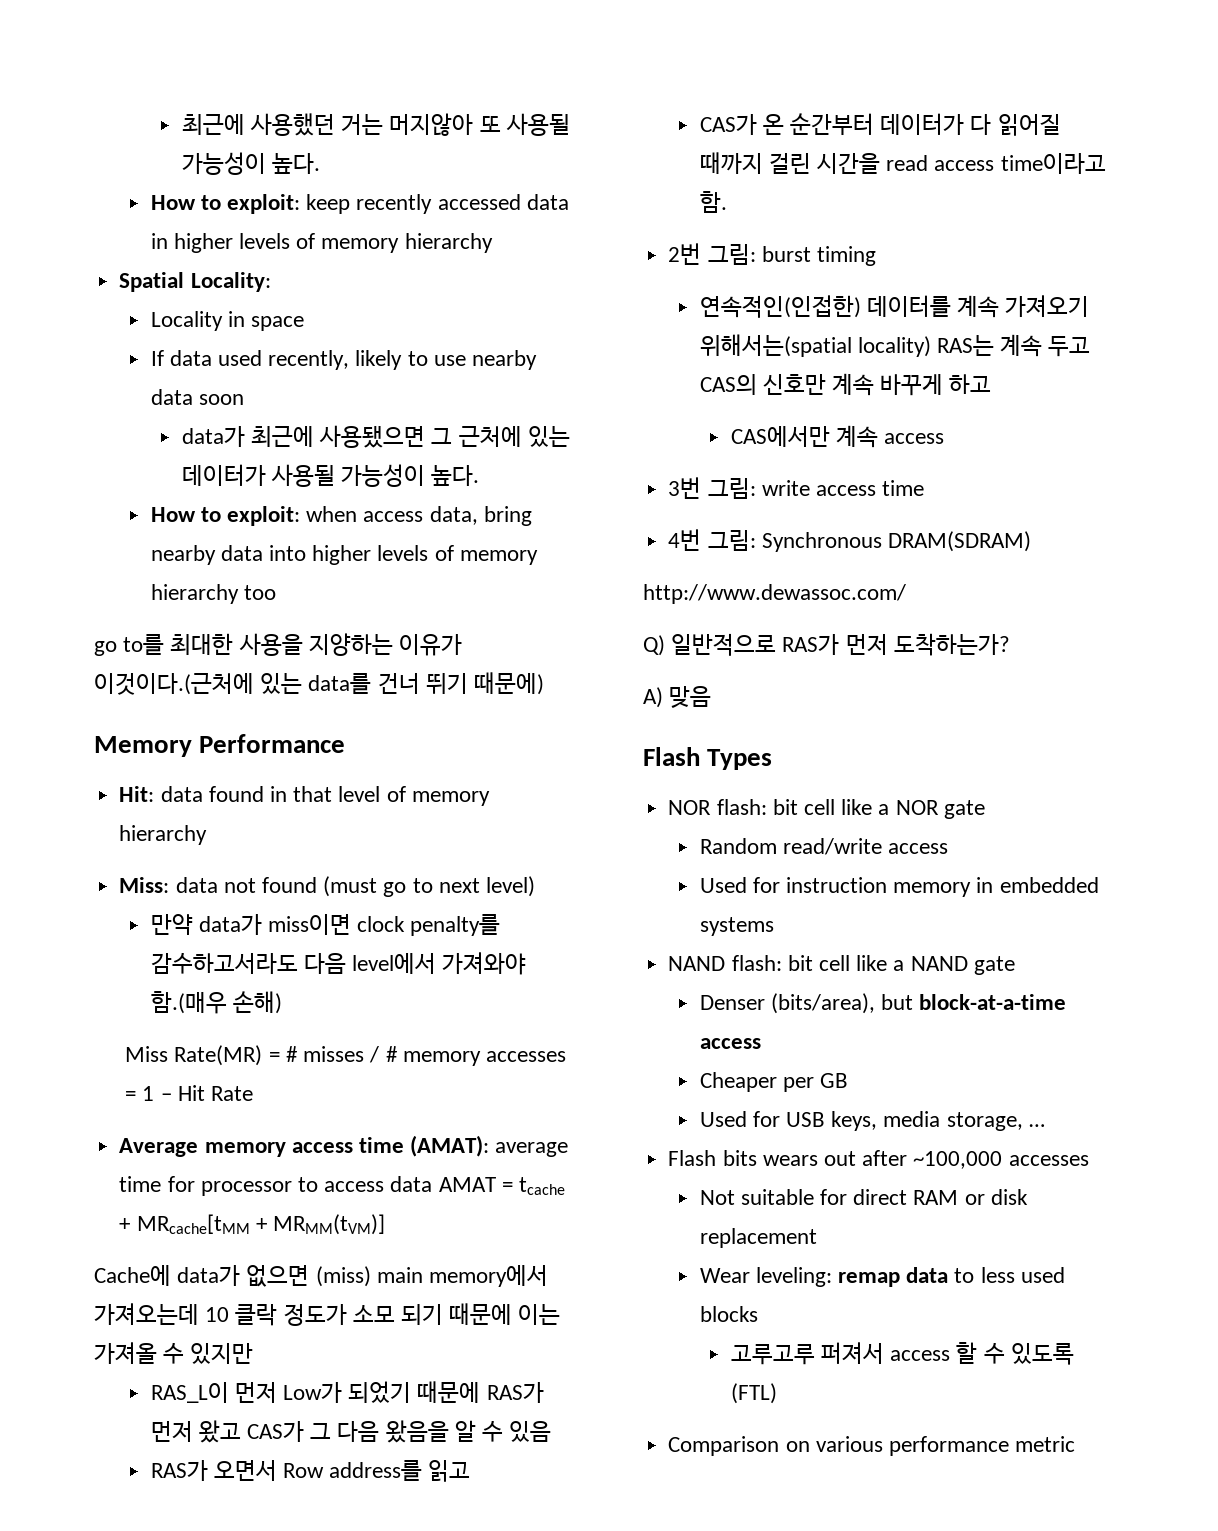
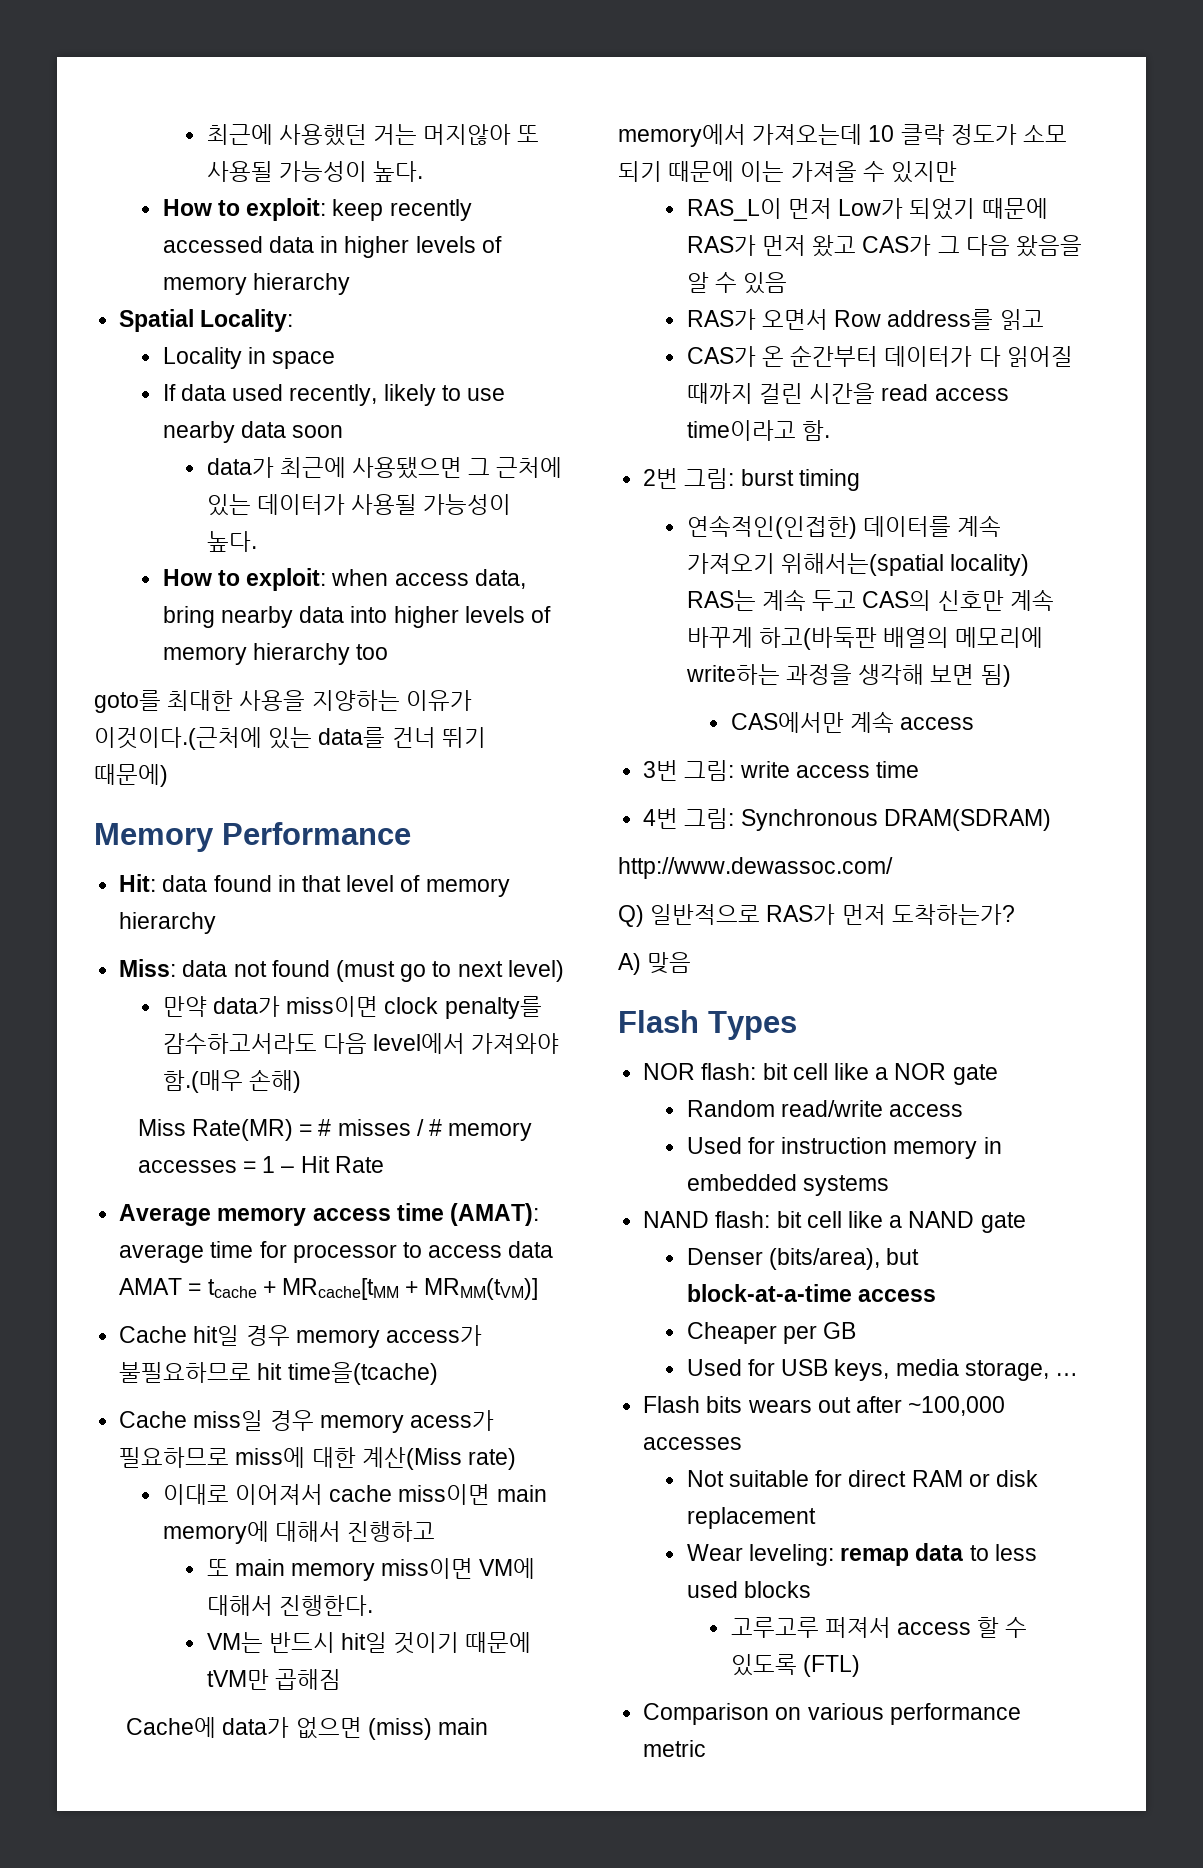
[94,634,165,656] go to를 -> [94,690,161,713] goto를
(385, 1224) none -> [119,1325,482,1348] [119,1362,438,1385] [119,1410,494,1433] [119,1447,516,1470] [162,1484,547,1505] [162,1521,436,1544] [206,1558,536,1581] [206,1595,373,1616] [206,1632,532,1654] [206,1669,341,1690] // Cache hit일 경우 memory access가 불필요하므로 hit time을(tcache) // Cache miss일 경우 memory acess가 필요하므로 miss에 대한 계산(Miss rate) // 이대로 이어져서 cache miss이면 main memory에 대해서 진행하고 // 또 main memory miss이면 VM에 대해서 진행한다. // VM는 반드시 hit일 것이기 때문에 tVM만 곱해짐
[949,374,992,394] 하고 -> [759,627,1044,650] [685,664,1011,687] 하고(바둑판 배열의 메모리에 write하는 과정을 생각해 보면 됨)

